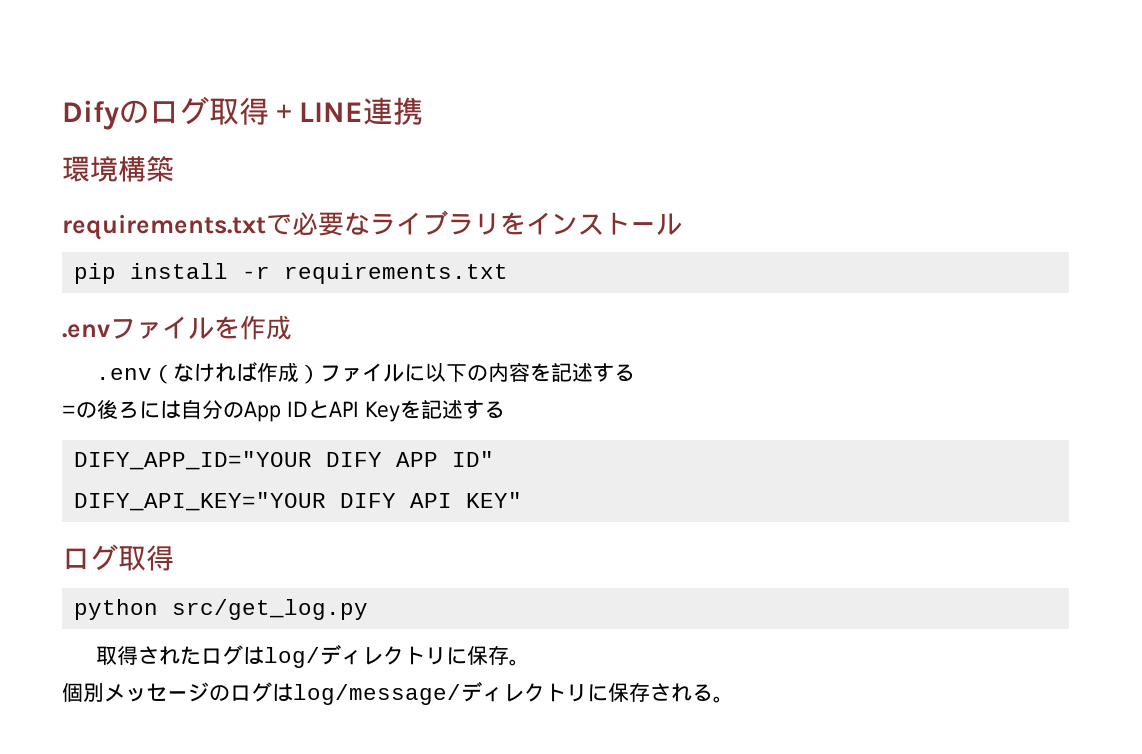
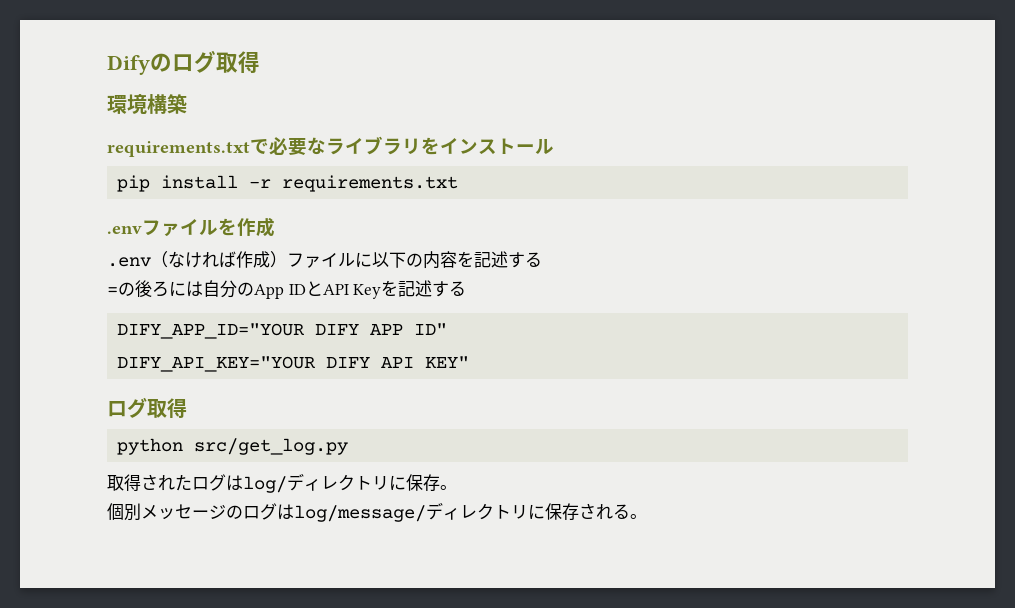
[269,97,423,125] ＋LINE連携 -> (260, 62) none

